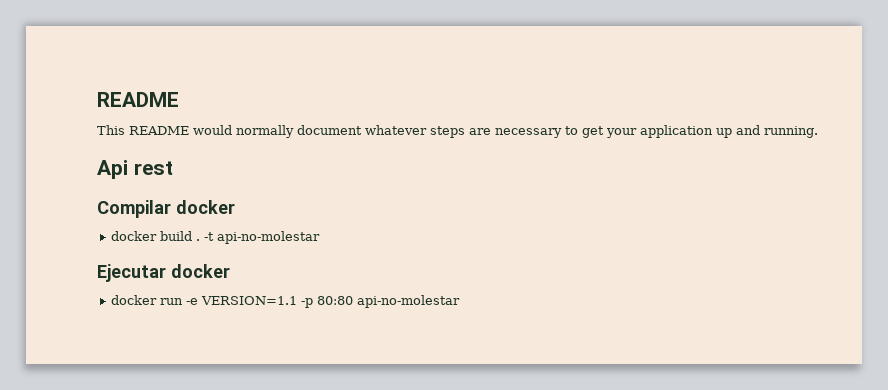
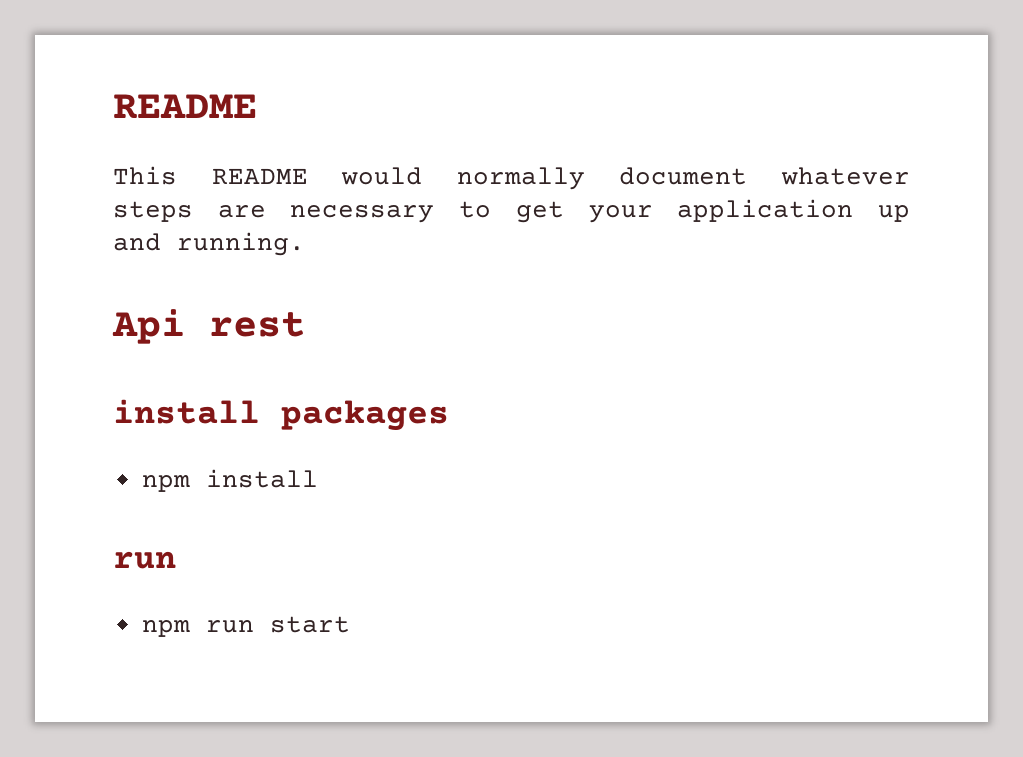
[97,200,235,218] [111,231,321,244] [97,264,230,282] [111,295,461,308] Compilar docker // docker build . -t api-no-molestar // Ejecutar docker // docker run -e VERSION=1.1 -p 80:80 api-no-molestar -> [113,399,449,431] [141,469,318,492] [113,551,176,569] [141,616,350,637] install packages // npm install // run // npm run start

